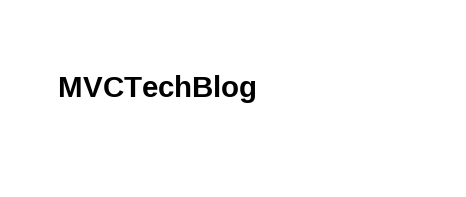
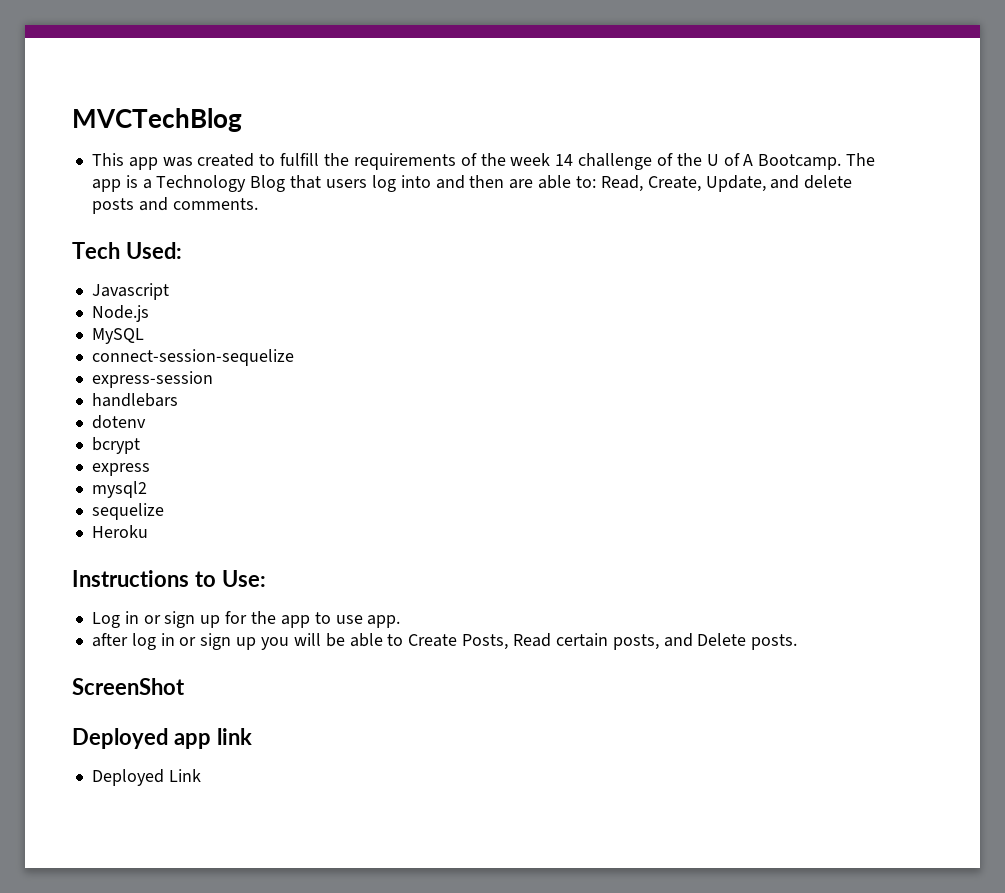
(257, 89) none -> [91,153,876,170] [91,175,853,192] [91,197,258,214] [72,242,182,259] [91,283,169,300] [91,305,149,322] [91,328,144,344] [91,349,294,366] [91,371,213,388] [91,393,178,407] [91,415,146,429] [91,437,140,454] [91,463,150,476] [91,481,147,498] [91,503,164,520] [91,525,148,538] [72,570,266,587] [91,611,401,628] [91,633,798,650] [72,678,185,695] [72,728,252,749] [91,769,201,786] // This app was created to fulfill the requirements of the week 14 challenge of the U of A Bootcamp. The app is a Technology Blog that users log into and then are able to: Read, Create, Update, and delete posts and comments. // Tech Used: // Javascript // Node.js // MySQL // connect-session-sequelize // express-session // handlebars // dotenv // bcrypt // express // mysql2 // sequelize // Heroku // Instructions to Use: // Log in or sign up for the app to use app. // after log in or sign up you will be able to Create Posts, Read certain posts, and Delete posts. // ScreenShot // Deployed app link // Deployed Link

